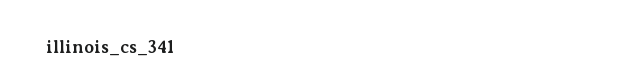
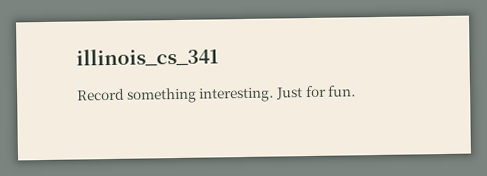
(174, 48) none -> [77,85,357,104] // Record something interesting. Just for fun.

